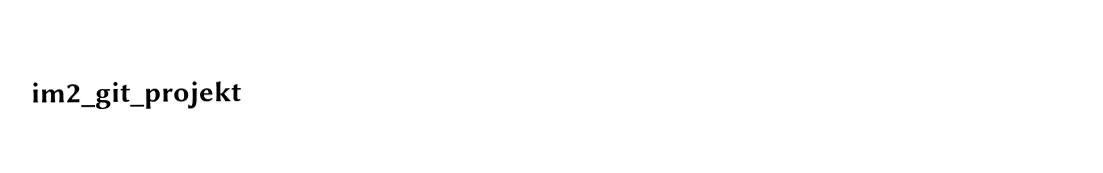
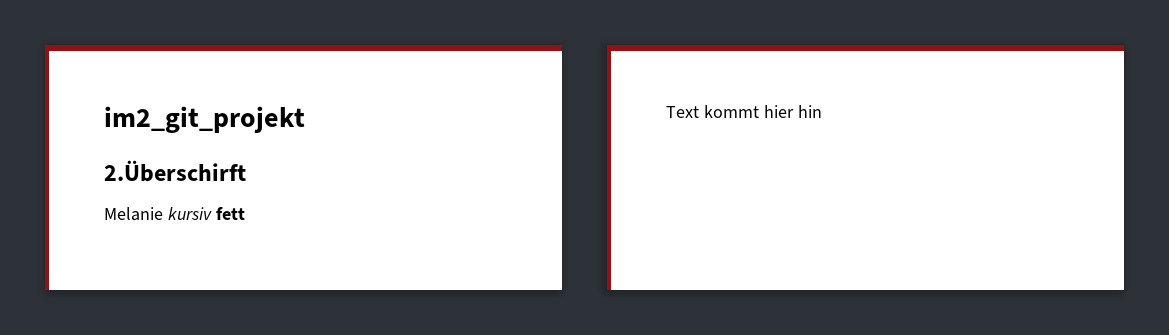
(242, 95) none -> [104,160,246,182] [104,207,245,221] [666,105,822,118] // 2.Überschirft // Melanie kursiv fett // Text kommt hier hin

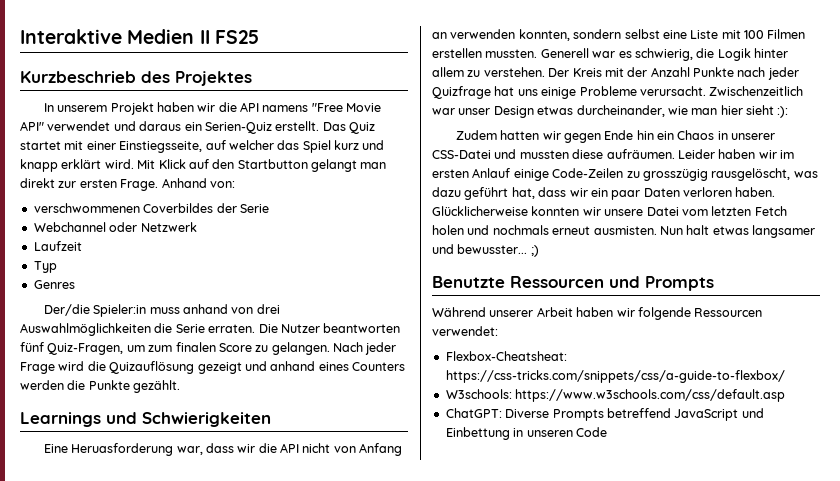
[104,106,305,133] [104,160,246,182] [104,207,245,221] [666,105,822,118] im2_git_projekt // 2.Überschirft // Melanie kursiv fett // Text kommt hier hin -> [20,29,259,44] [20,71,252,86] [43,102,382,115] [20,121,375,134] [20,140,385,153] [20,159,387,172] [20,178,235,191] [33,203,269,213] [33,222,197,232] [33,241,82,251] [33,261,57,273] [33,280,75,289] [43,304,280,317] [20,323,401,336] [20,342,397,355] [20,361,405,374] [20,380,181,393] [20,412,271,427] [43,443,403,456] [432,29,806,41] [432,48,788,61] [432,67,799,80] [432,86,804,99] [432,105,789,118] [455,130,776,143] [432,149,794,159] [432,168,818,181] [432,187,776,200] [432,206,787,216] [432,225,815,238] [432,244,539,257] [432,276,714,291] [432,307,763,320] [432,326,498,336] [445,351,567,361] [445,370,785,383] [445,389,786,402] [445,408,764,421] [445,427,607,440] Interaktive Medien II FS25 // Kurzbeschrieb des Projektes // In unserem Projekt haben wir die API namens "Free Movie API" verwendet und daraus ein Serien-Quiz erstellt. Das Quiz startet mit einer Einstiegsseite, auf welcher das Spiel kurz und knapp erklärt wird. Mit Klick auf den Startbutton gelangt man direkt zur ersten Frage. Anhand von: // verschwommenen Coverbildes der Serie // Webchannel oder Netzwerk // Laufzeit // Typ // Genres // Der/die Spieler:in muss anhand von drei Auswahlmöglichkeiten die Serie erraten. Die Nutzer beantworten fünf Quiz-Fragen, um zum finalen Score zu gelangen. Nach jeder Frage wird die Quizauflösung gezeigt und anhand eines Counters werden die Punkte gezählt. // Learnings und Schwierigkeiten // Eine Heruasforderung war, dass wir die API nicht von Anfang an verwenden konnten, sondern selbst eine Liste mit 100 Filmen erstellen mussten. Generell war es schwierig, die Logik hinter allem zu verstehen. Der Kreis mit der Anzahl Punkte nach jeder Quizfrage hat uns einige Probleme verursacht. Zwischenzeitlich war unser Design etwas durcheinander, wie man hier sieht :): // Zudem hatten wir gegen Ende hin ein Chaos in unserer CSS-Datei und mussten diese aufräumen. Leider haben wir im ersten Anlauf einige Code-Zeilen zu grosszügig rausgelöscht, was dazu geführt hat, dass wir ein paar Daten verloren haben. Glücklicherweise konnten wir unsere Datei vom letzten Fetch holen und nochmals erneut ausmisten. Nun halt etwas langsamer und bewusster... ;) // Benutzte Ressourcen und Prompts // Während unserer Arbeit haben wir folgende Ressourcen verwendet: // Flexbox-Cheatsheat: https://css-tricks.com/snippets/css/a-guide-to-flexbox/ // W3schools: https://www.w3schools.com/css/default.asp // ChatGPT: Diverse Prompts betreffend JavaScript und Einbettung in unseren Code

